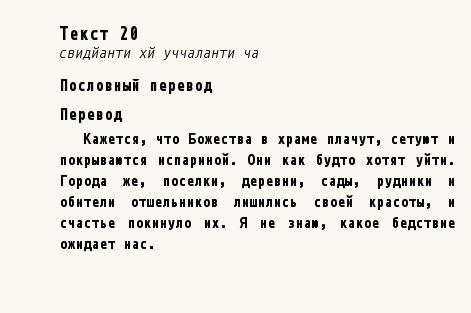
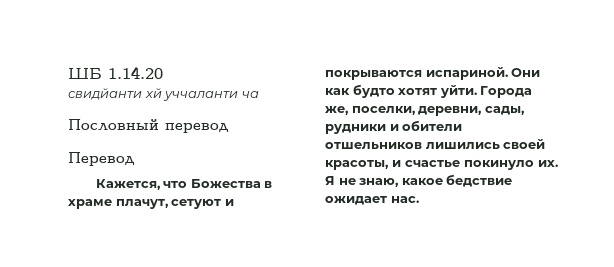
[59,26,139,40] Текст 20 -> [68,66,163,79] ШБ 1.14.20

